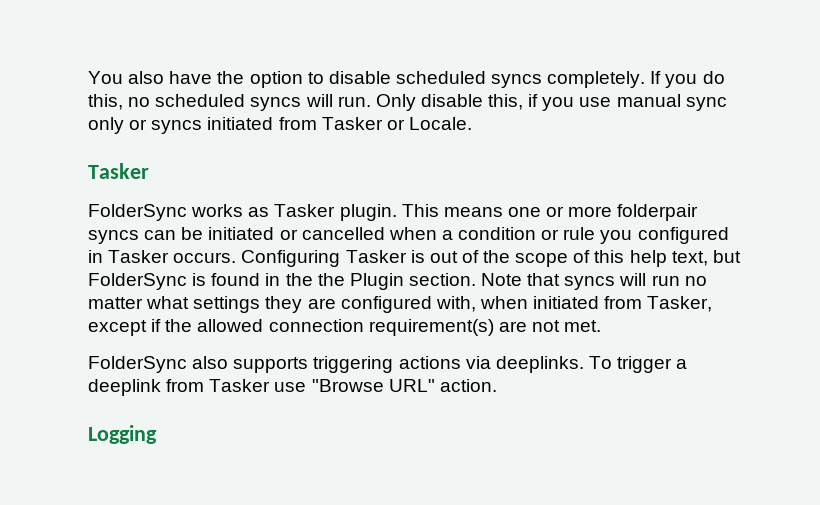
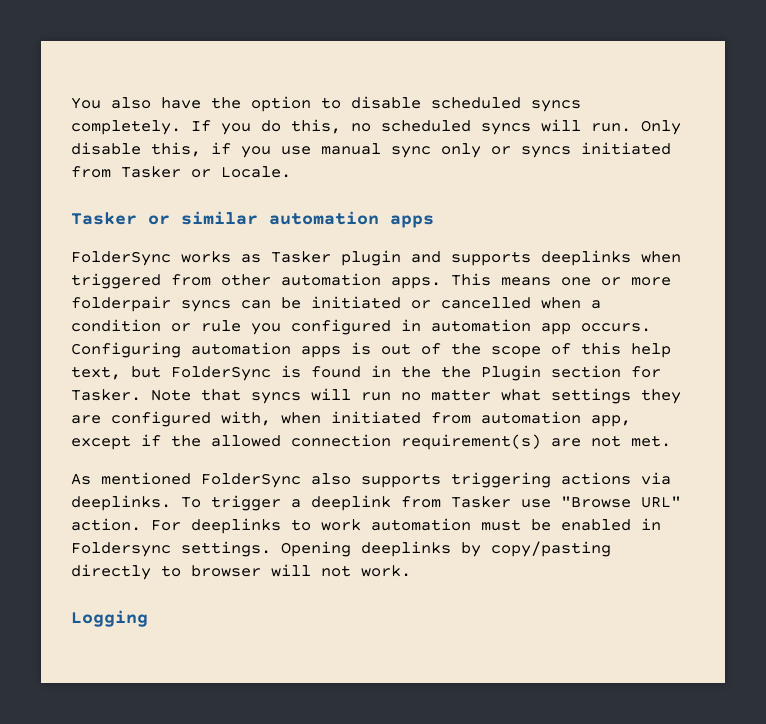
(149, 171) none -> [148,211,434,228] or similar automation apps
[339,204,397,221] plugin. -> [341,250,681,266] [71,273,441,289] plugin and supports deeplinks when triggered from other automation apps.
[108,250,407,267] Tasker occurs. Configuring Tasker -> [431,319,651,335] [71,342,341,358] automation app occurs. Configuring automation apps
[408,273,476,286] section. -> [551,365,661,378] [71,389,141,401] section for Tasker.
[647,296,713,312] Tasker, -> [481,411,631,427] automation app,
(602, 326) none -> [71,472,191,485] As mentioned
(497, 385) none -> [151,518,661,534] [71,541,611,557] [71,564,411,580] For deeplinks to work automation must be enabled in Foldersync settings. Opening deeplinks by copy/pasting directly to browser will not work.

